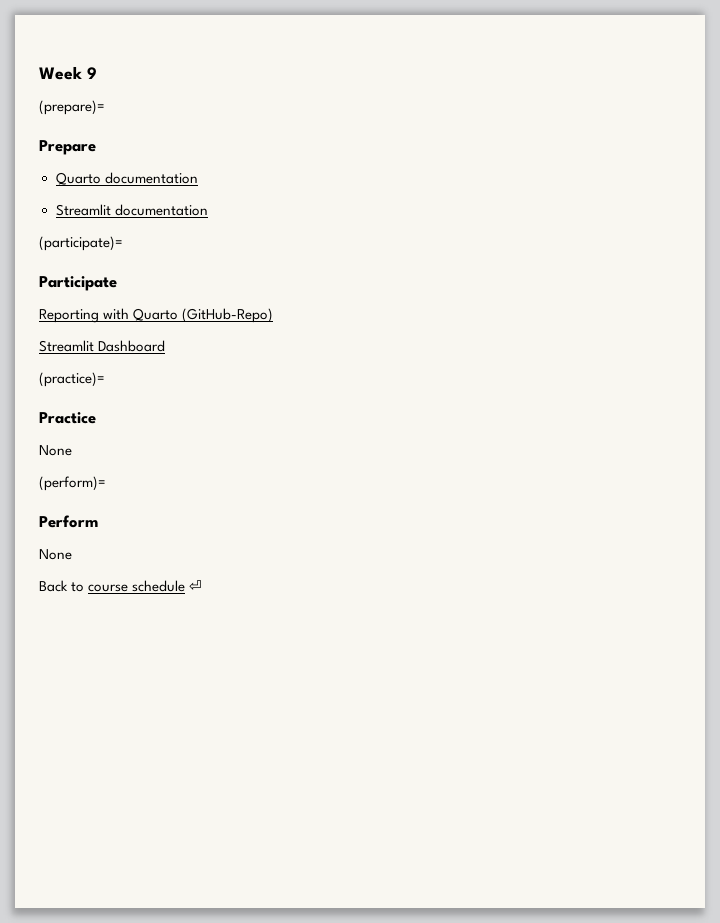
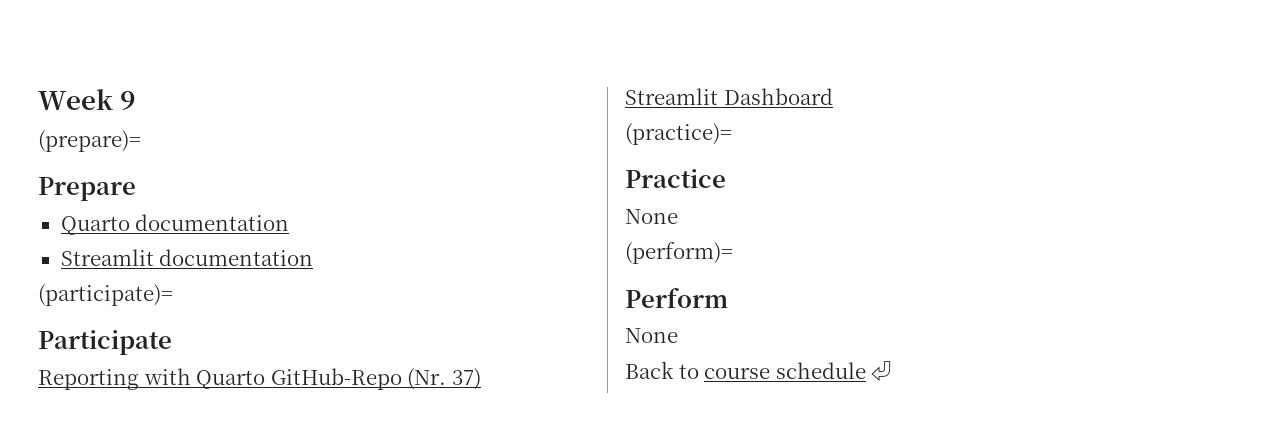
[182,308,274,323] (GitHub-Repo) -> [270,368,481,390] GitHub-Repo (Nr. 37)

